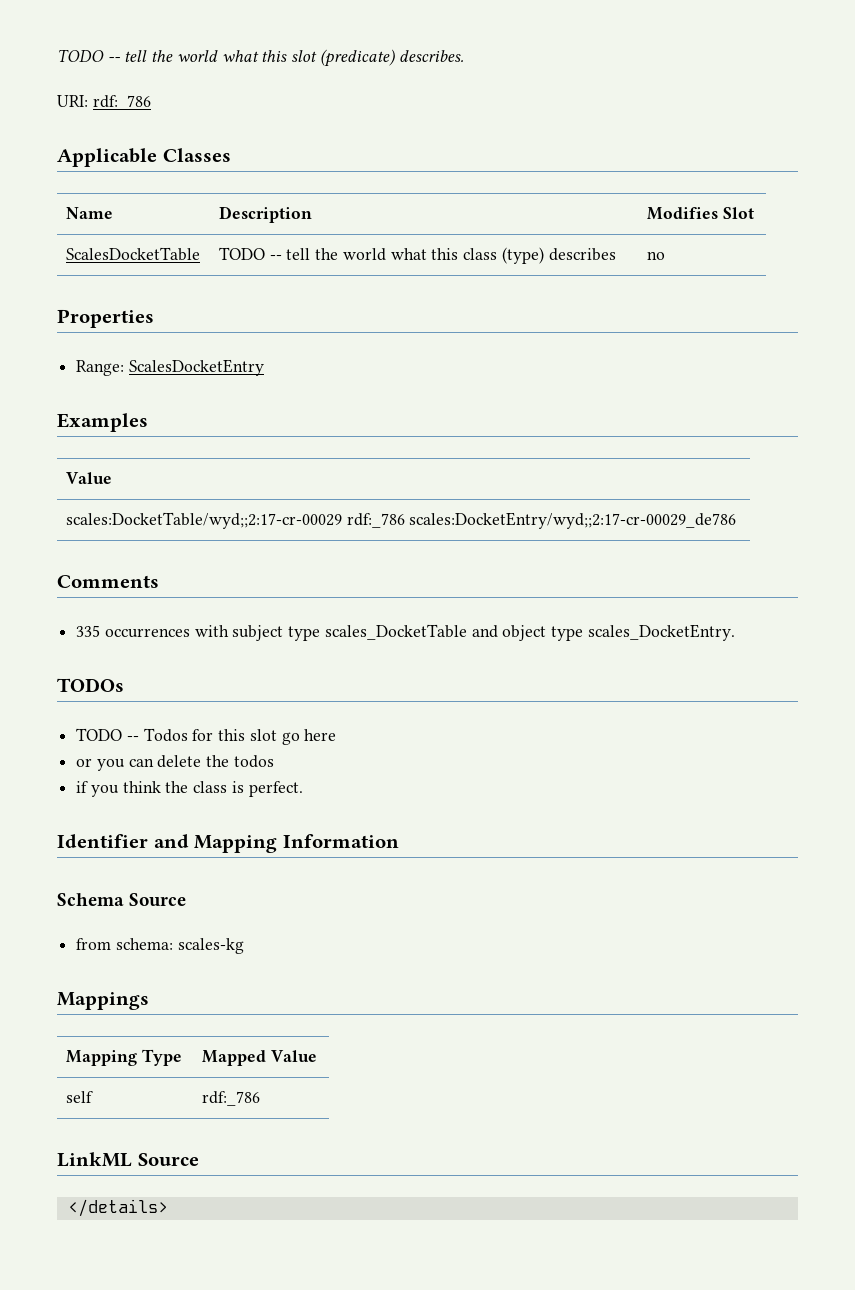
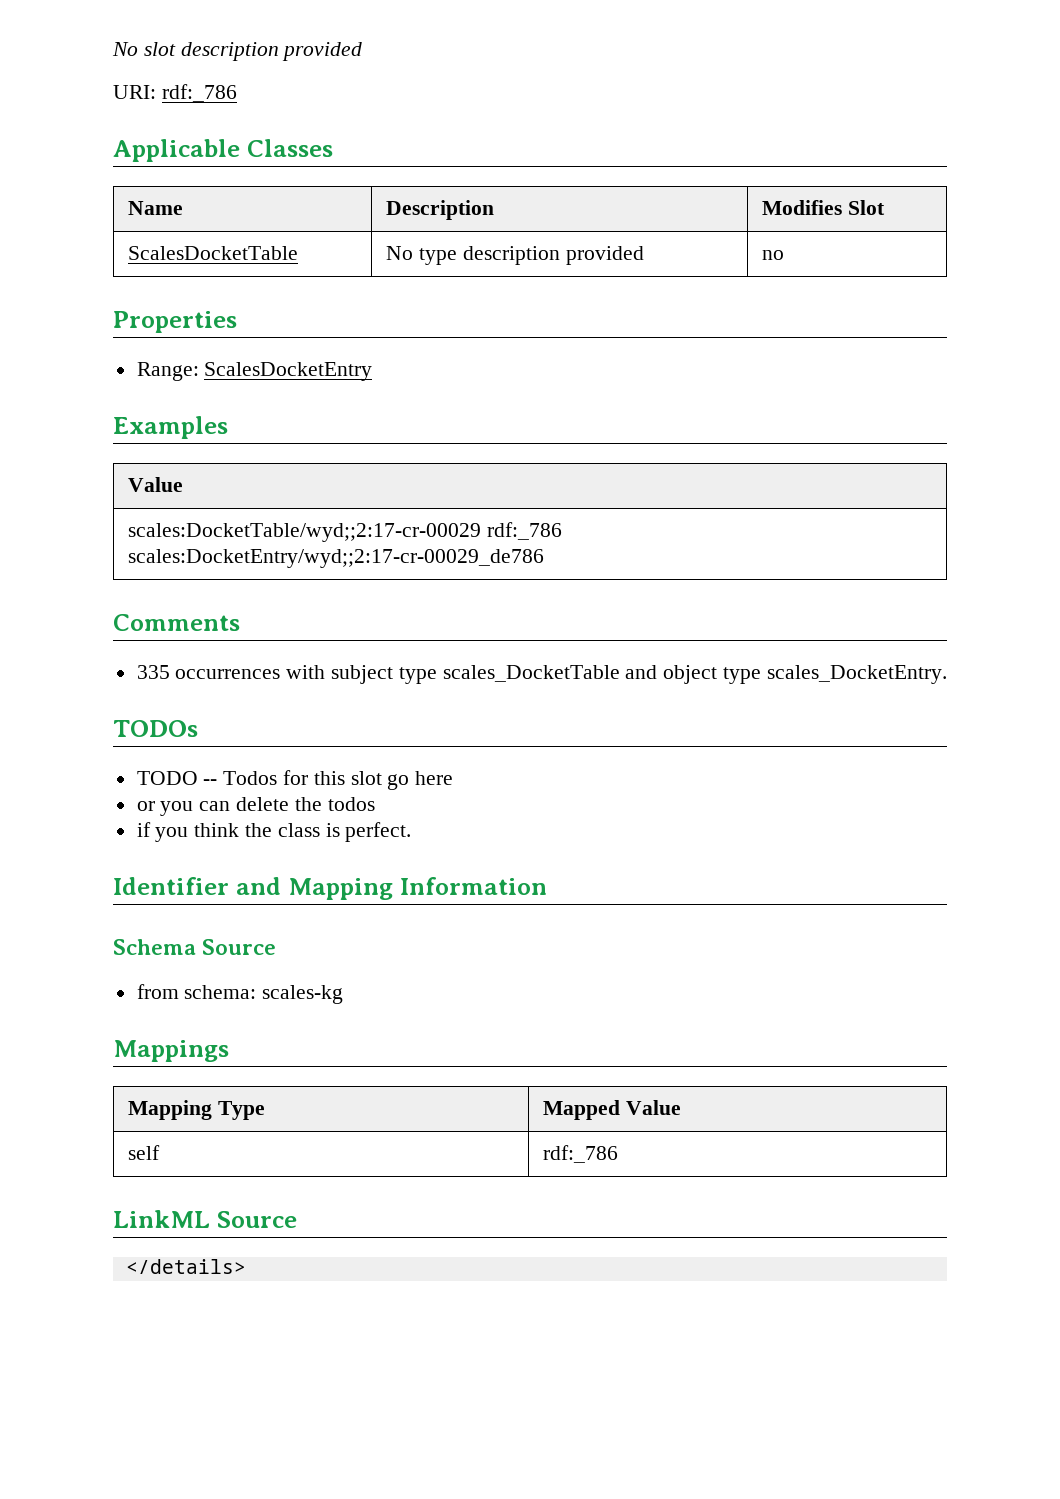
[57,49,464,67] TODO -- tell the world what this slot (predicate) describes. -> [112,42,363,61] No slot description provided
[219,247,616,264] TODO -- tell the world what this class (type) describes -> [386,246,644,265] No type description provided

